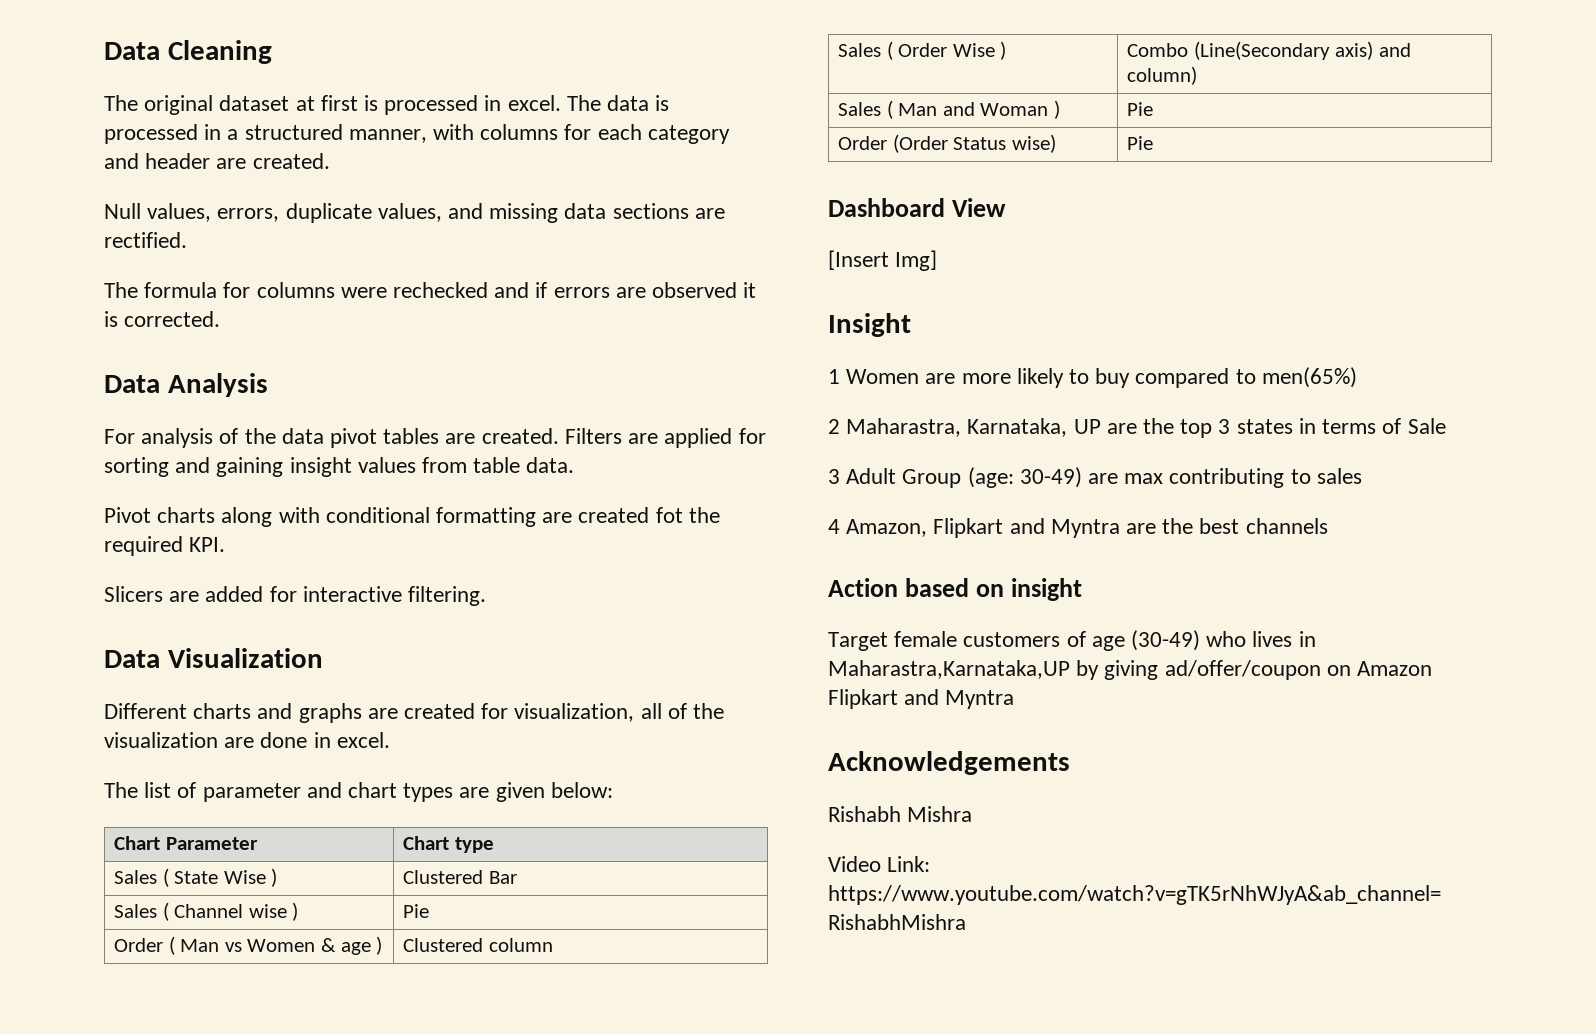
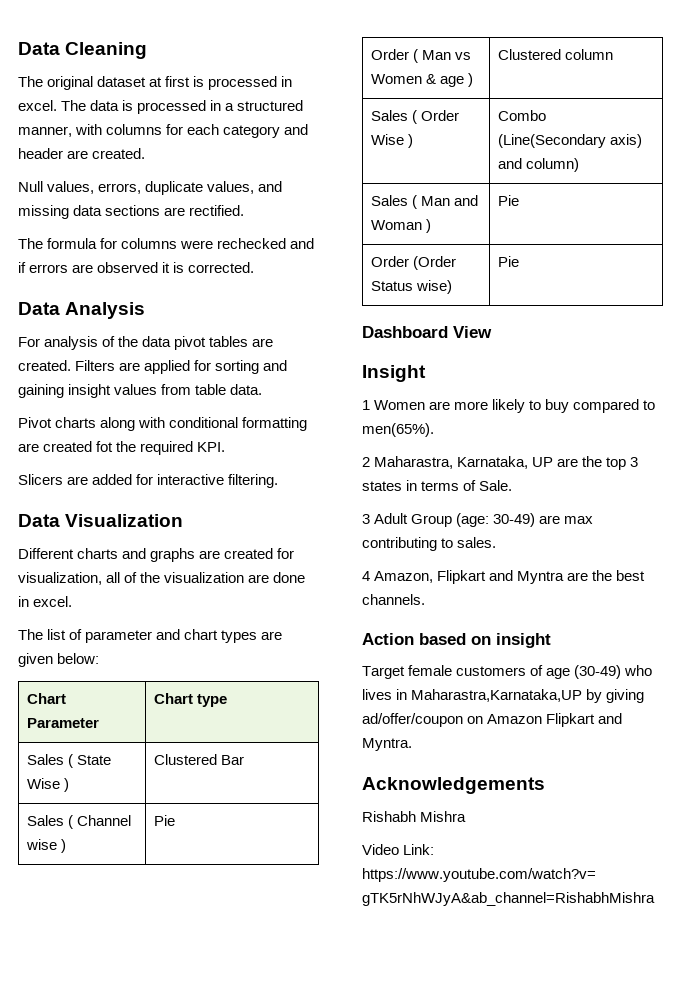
[828,250,938,271] // [Insert Img] -> (492, 332) none
[1261,367,1357,388] men(65%) -> [362,423,434,437] men(65%).
[1407,418,1446,434] Sale -> [479,480,513,491] Sale.
[1316,468,1362,484] sales -> [457,537,497,548] sales.
[1245,518,1328,534] channels -> [362,594,425,605] channels.
[945,690,1015,709] Myntra -> [362,738,412,751] Myntra.

